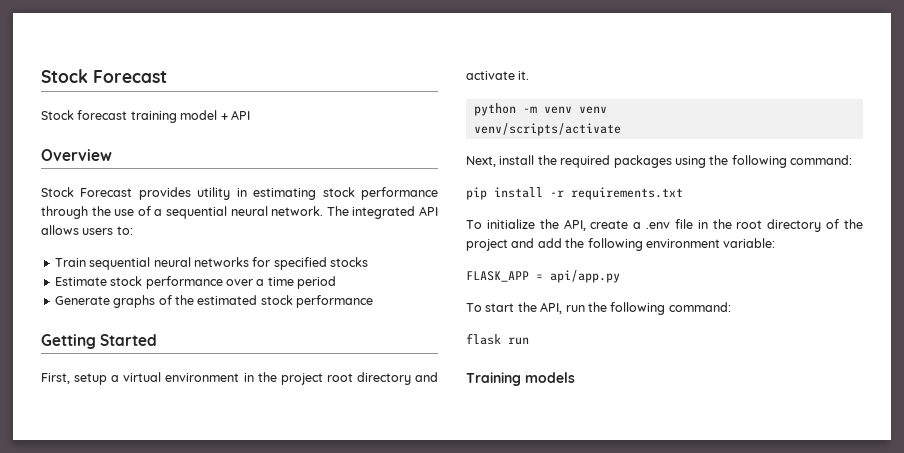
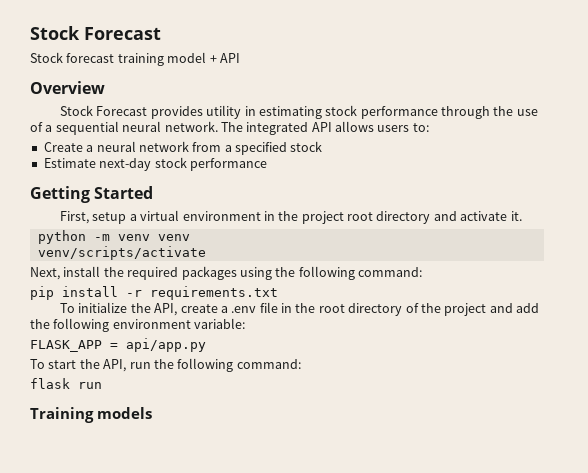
[54,257,368,270] [54,276,336,289] [54,295,258,308] Train sequential neural networks for specified stocks // Estimate stock performance over a time period // Generate graphs of the estimated -> [43,141,323,155] [43,158,152,171] Create a neural network from a specified stock // Estimate next-day

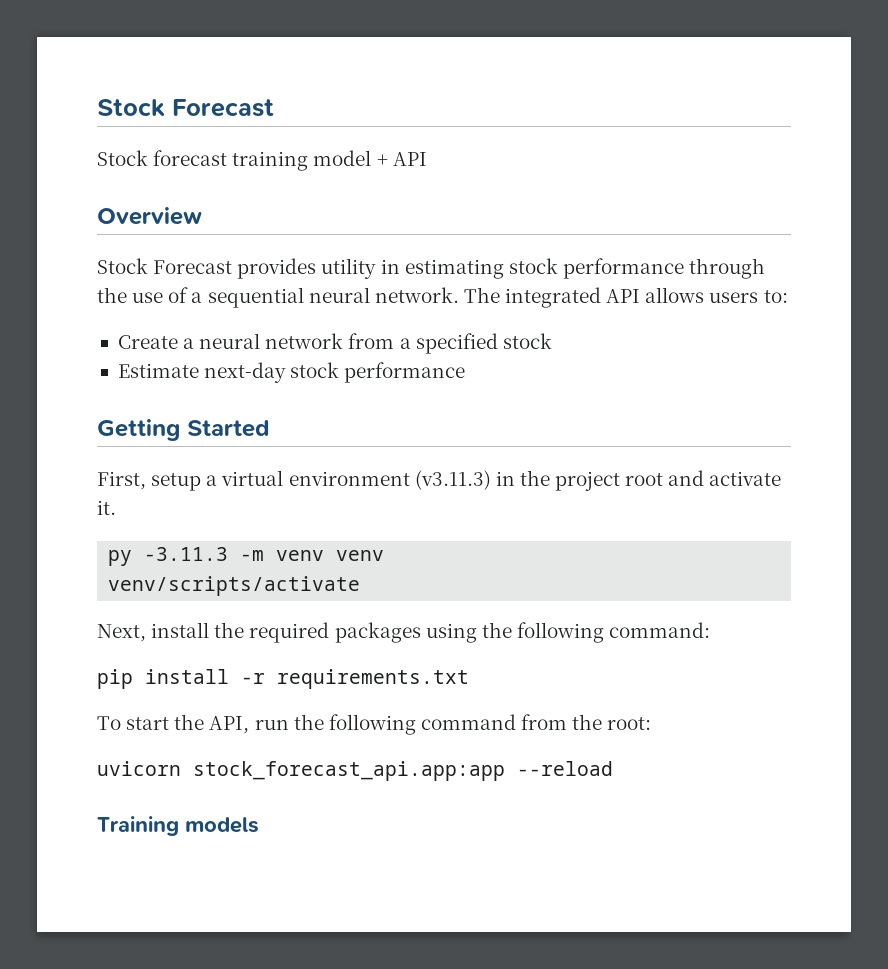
(261, 216) none -> [414,470,491,490] (v3.11.3)
[376,211,431,224] directory -> (664, 479) none
[37,230,86,244] python -> [108,547,229,566] py -3.11.3
[59,302,539,316] [30,318,246,332] [30,338,206,352] // To initialize the API, create a .env file in the root directory of the project and add the following environment variable: // FLASK_APP = api/app.py -> (469, 679) none
[236,359,301,369] [30,378,102,389] command: // flask run -> [420,714,652,730] [97,761,613,781] command from the root: // uvicorn stock_forecast_api.app:app --reload

